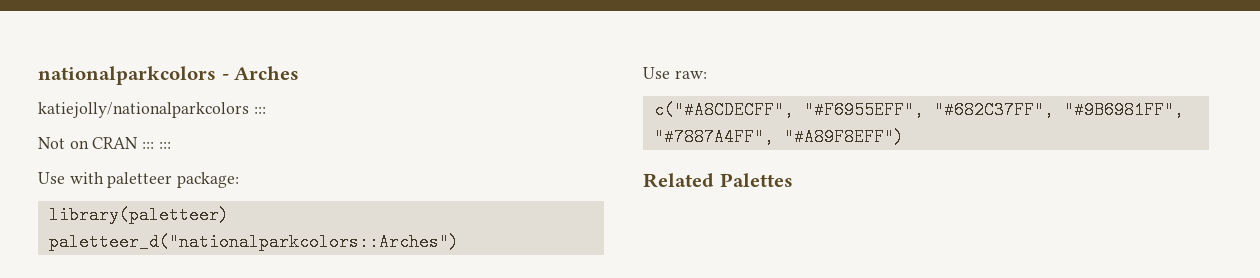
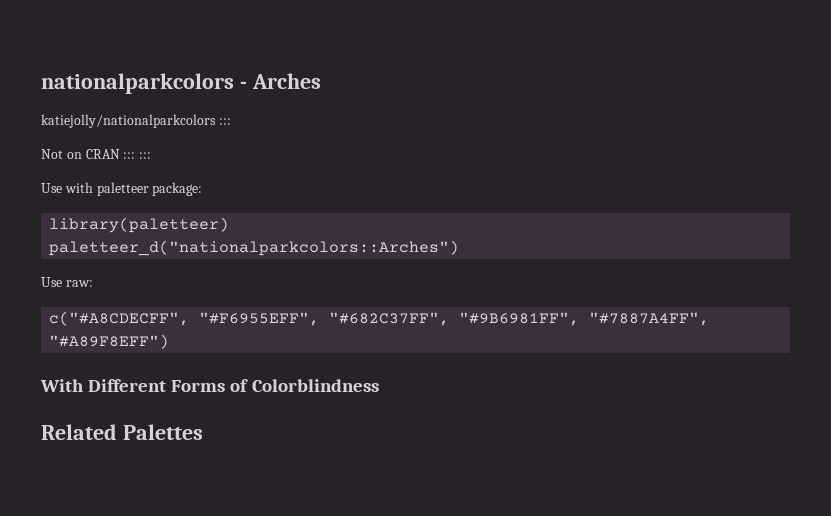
(904, 137) none -> [40,379,379,392] // With Different Forms of Colorblindness

